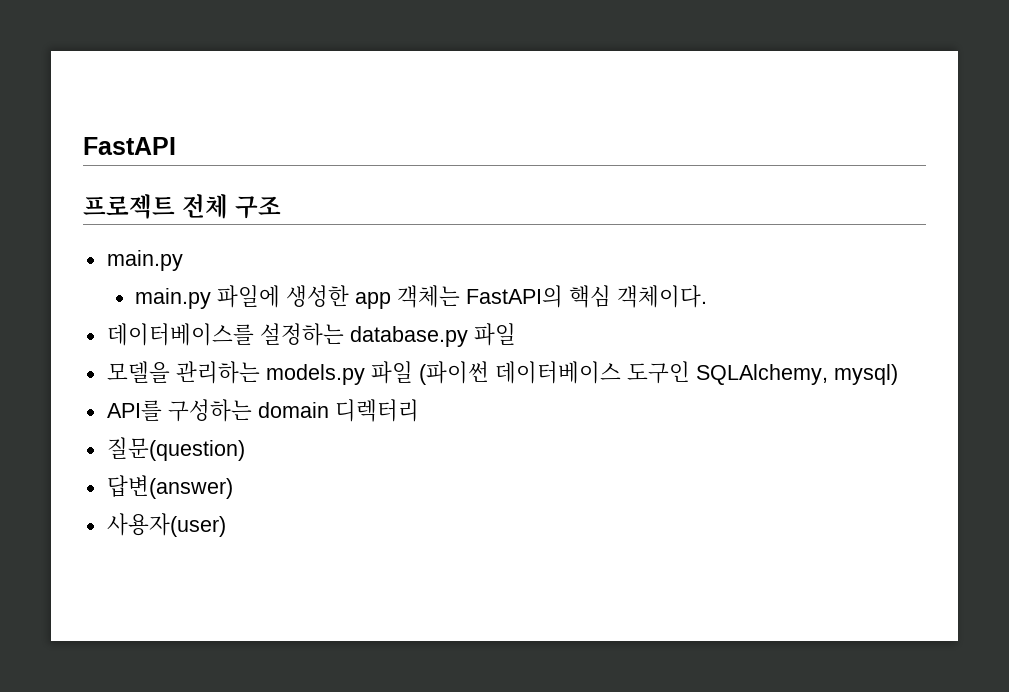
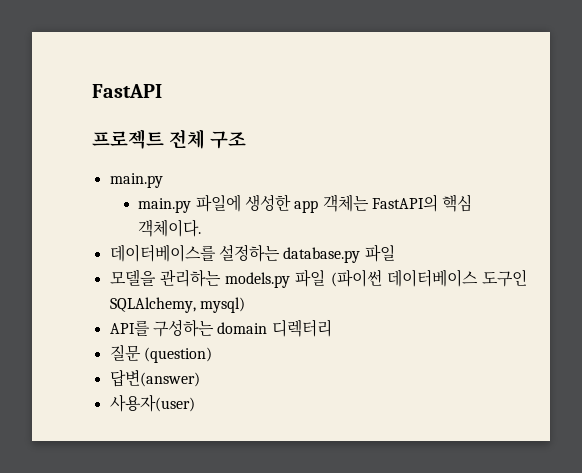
[106,437,245,461] 질문(question) -> [109,344,212,363] 질문 (question)

